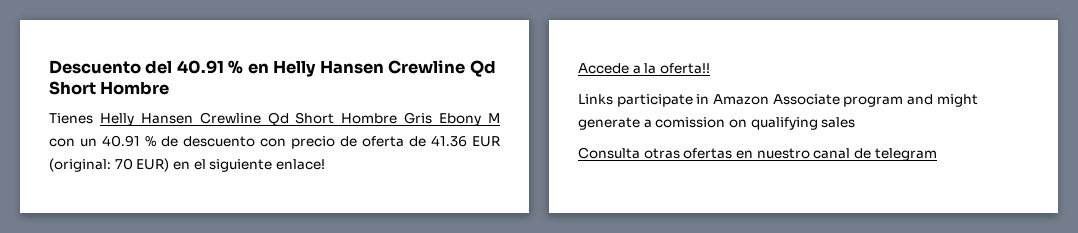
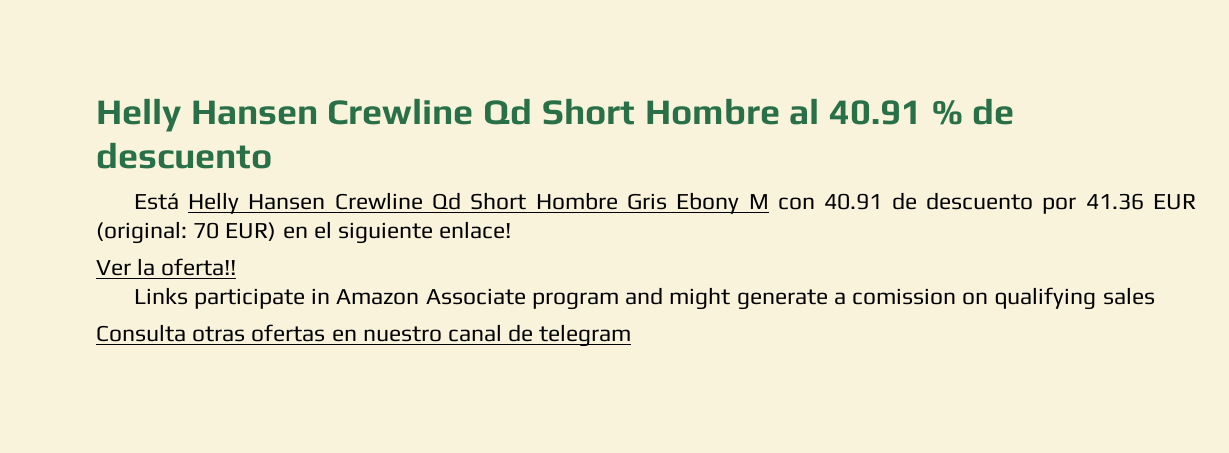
[49,60,496,77] [49,81,170,95] [49,113,93,124] Descuento del 40.91 % en Helly Hansen Crewline Qd Short Hombre // Tienes -> [96,98,1015,132] [96,142,272,169] [133,193,179,210] Helly Hansen Crewline Qd Short Hombre al 40.91 % de descuento // Está
[80,135,426,149] un 40.91 % de descuento con precio de oferta de -> [824,192,1077,214] 40.91 de descuento por
[578,63,641,74] Accede a -> [96,260,131,276] Ver

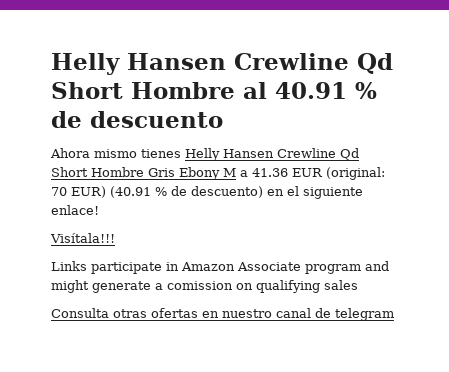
[133,193,179,210] Está -> [50,148,181,158] Ahora mismo tienes
[778,192,1077,214] con 40.91 de descuento por -> [240,170,248,177] a
(277, 231) none -> [110,186,263,198] (40.91 % de descuento)
[96,258,237,276] Ver la oferta!! -> [50,233,115,243] Visítala!!!

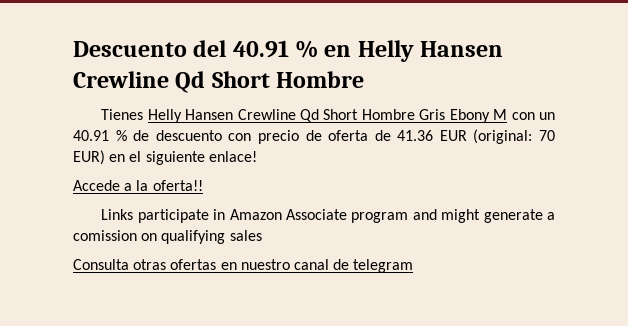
[51,53,393,75] [51,82,377,99] [51,111,223,128] [50,148,181,158] Helly Hansen Crewline Qd Short Hombre al 40.91 % de descuento // Ahora mismo tienes -> [73,40,504,62] [73,71,365,93] [101,109,144,120] Descuento del 40.91 % en Helly Hansen Crewline Qd Short Hombre // Tienes
[240,170,248,177] a -> [511,112,555,120] [73,130,391,144] con un 40.91 % de descuento con precio de oferta de
[110,186,263,198] (40.91 % de descuento) -> (105, 157) none
[50,233,115,243] Visítala!!! -> [73,180,203,191] Accede a la oferta!!

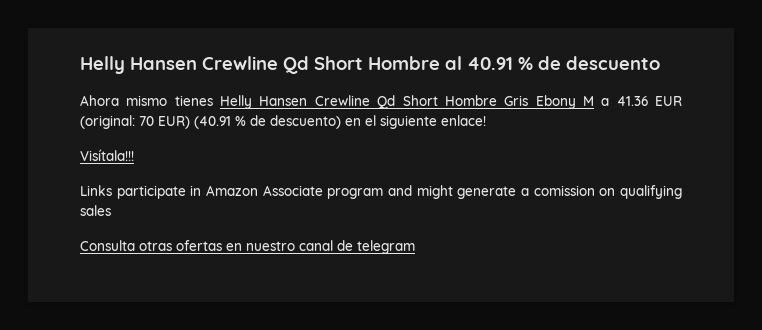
[73,40,504,62] [73,71,365,93] [101,109,144,120] Descuento del 40.91 % en Helly Hansen Crewline Qd Short Hombre // Tienes -> [80,56,660,74] [80,95,213,106] Helly Hansen Crewline Qd Short Hombre al 40.91 % de descuento // Ahora mismo tienes
[511,112,555,120] [73,130,391,144] con un 40.91 % de descuento con precio de oferta de -> [601,98,610,106] a
(105, 157) none -> [194,115,341,129] (40.91 % de descuento)
[73,180,203,191] Accede a la oferta!! -> [80,149,134,161] Visítala!!!

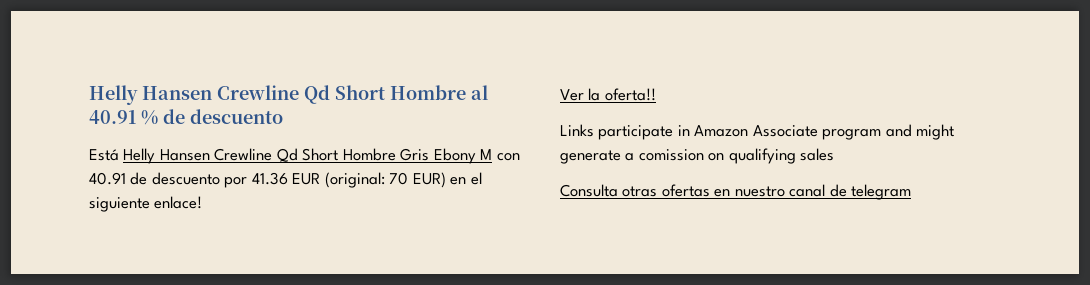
[80,95,213,106] Ahora mismo tienes -> [89,149,119,161] Está
[601,98,610,106] a -> [496,153,520,161] [89,172,248,188] con 40.91 de descuento por
[194,115,341,129] (40.91 % de descuento) -> (446, 180) none
[80,149,134,161] Visítala!!! -> [560,88,656,101] Ver la oferta!!

